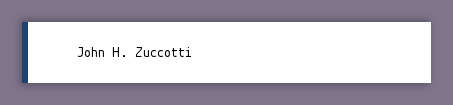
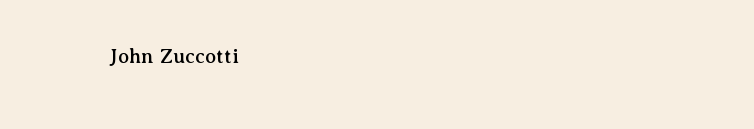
[112,47,128,57] H. -> (154, 57) none

